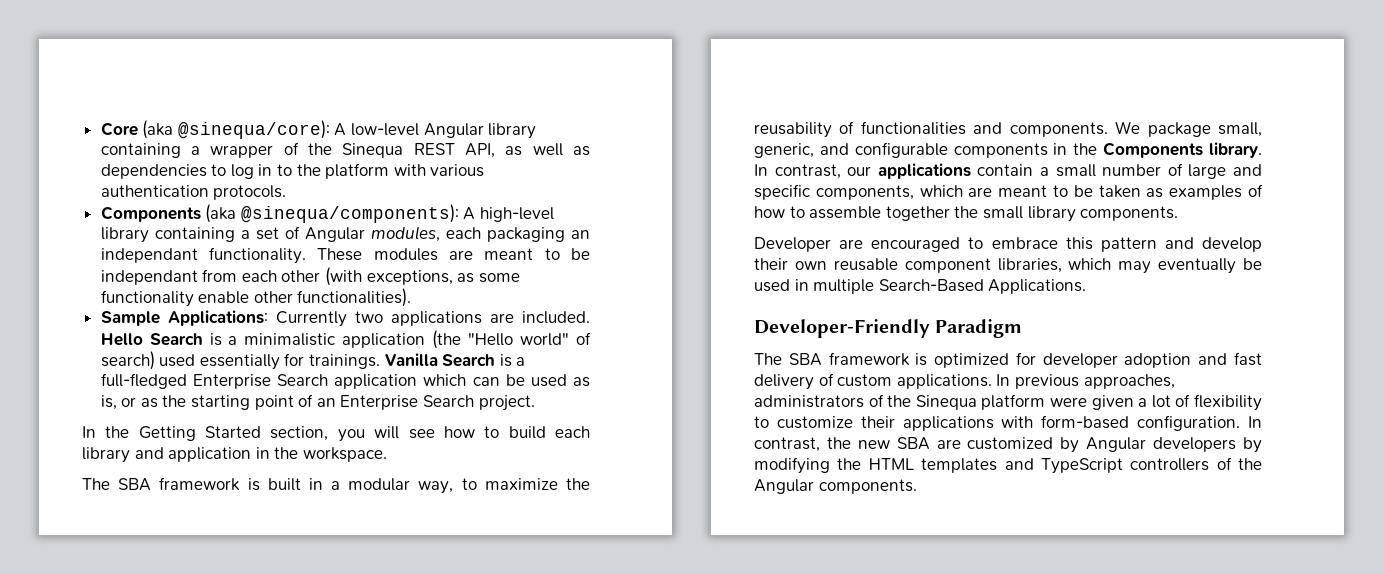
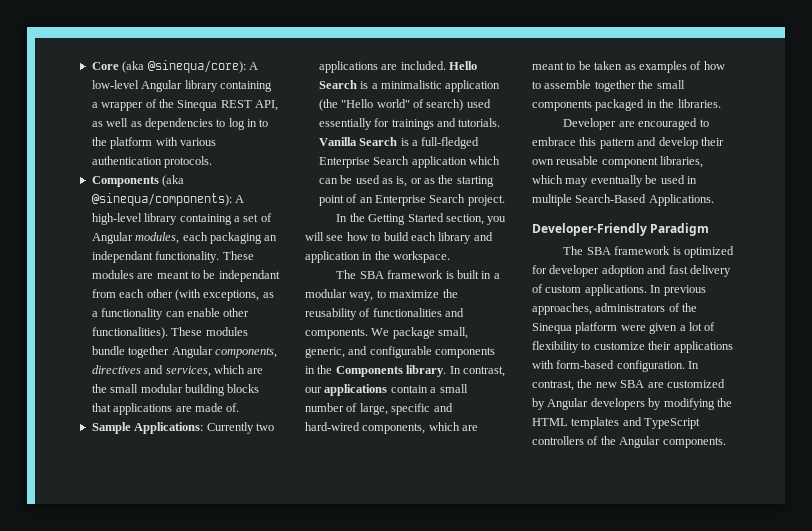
[478,273,520,283] [100,290,194,307] some functionality -> [91,308,185,320] a functionality can
(412, 297) none -> [171,327,248,336] [91,346,277,358] [91,365,264,377] [91,384,260,396] [91,403,240,415] These modules bundle together Angular components, directives and services, which are the small modular building blocks that applications are made of.
[309,354,381,369] trainings. -> [391,118,501,130] trainings and tutorials.
[1188,164,1262,179] [754,184,810,200] large and specific -> [359,403,453,415] [305,422,360,431] large, specific and hard-wired
[1027,206,1179,222] library components. -> [532,99,721,111] components packaged in the libraries.

